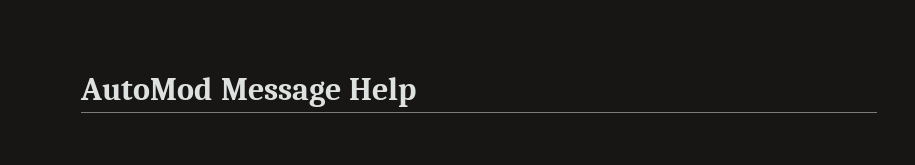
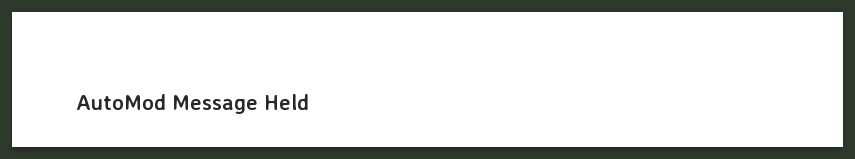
[349,77,417,107] Help -> [264,94,309,110] Held

